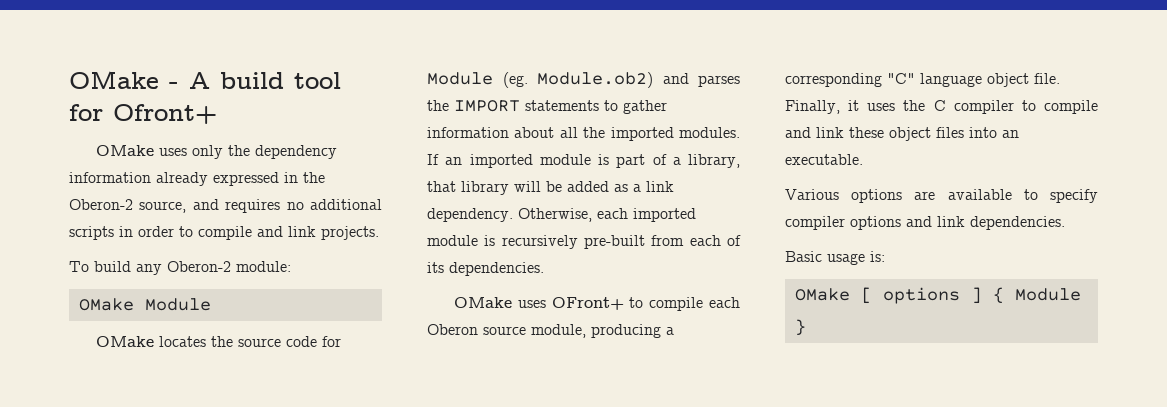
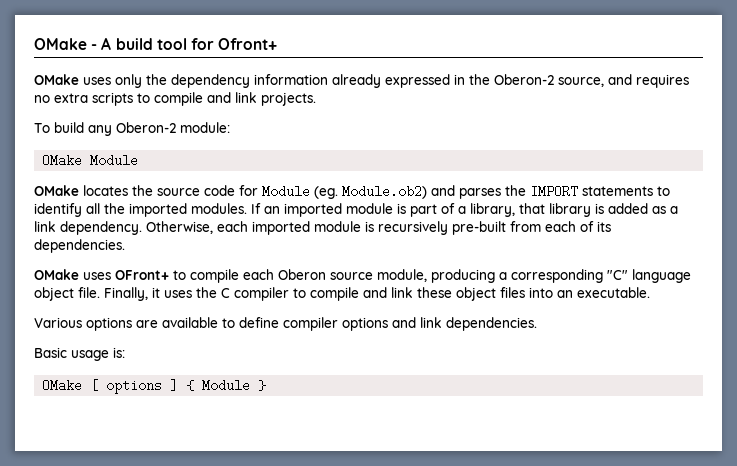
[310,199,382,210] [69,226,174,240] additional scripts in order -> [54,92,133,106] extra scripts
[623,100,667,114] [427,127,555,138] gather information about -> [34,203,82,217] identify
[514,181,562,192] will be -> [595,203,604,214] is
[1050,189,1098,203] specify -> [239,317,279,328] define

